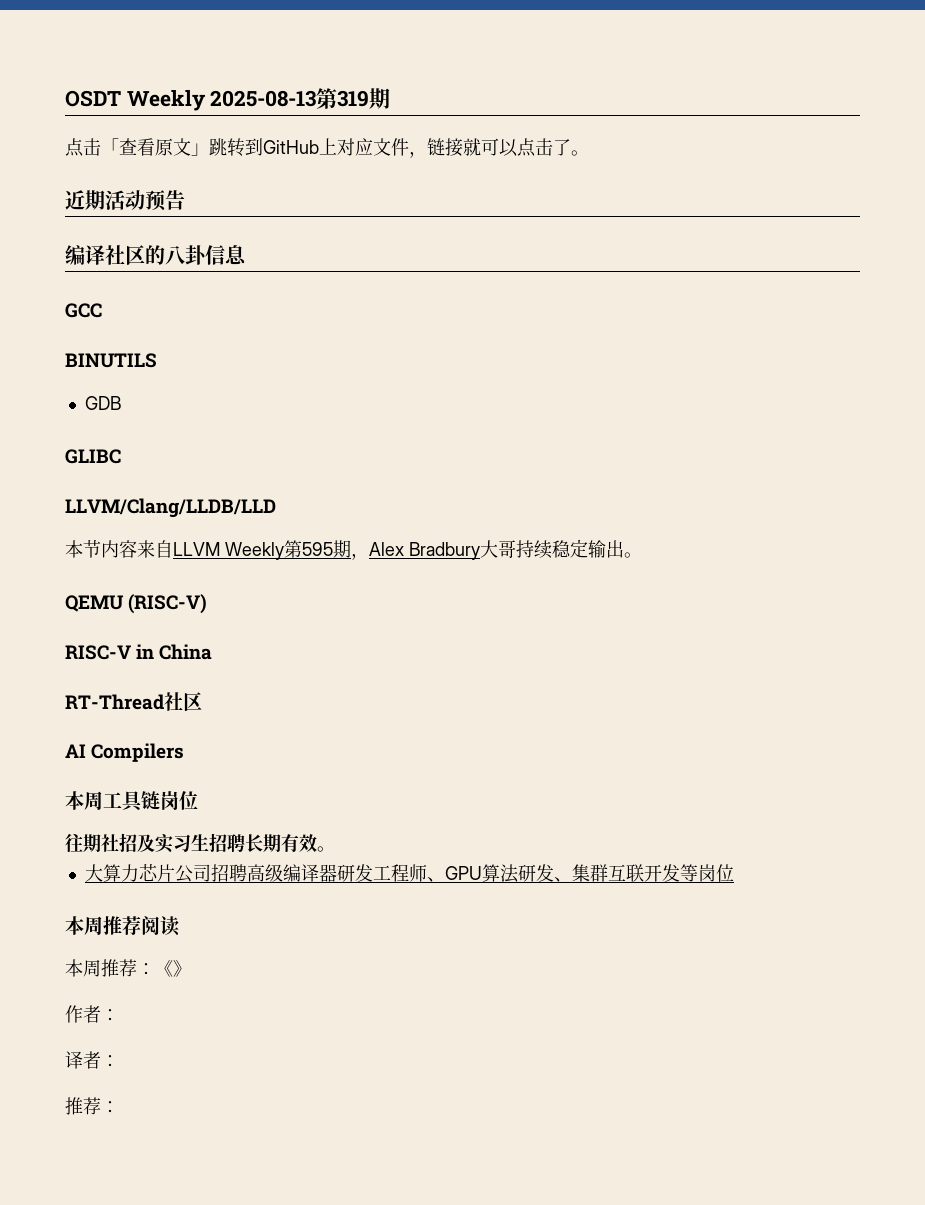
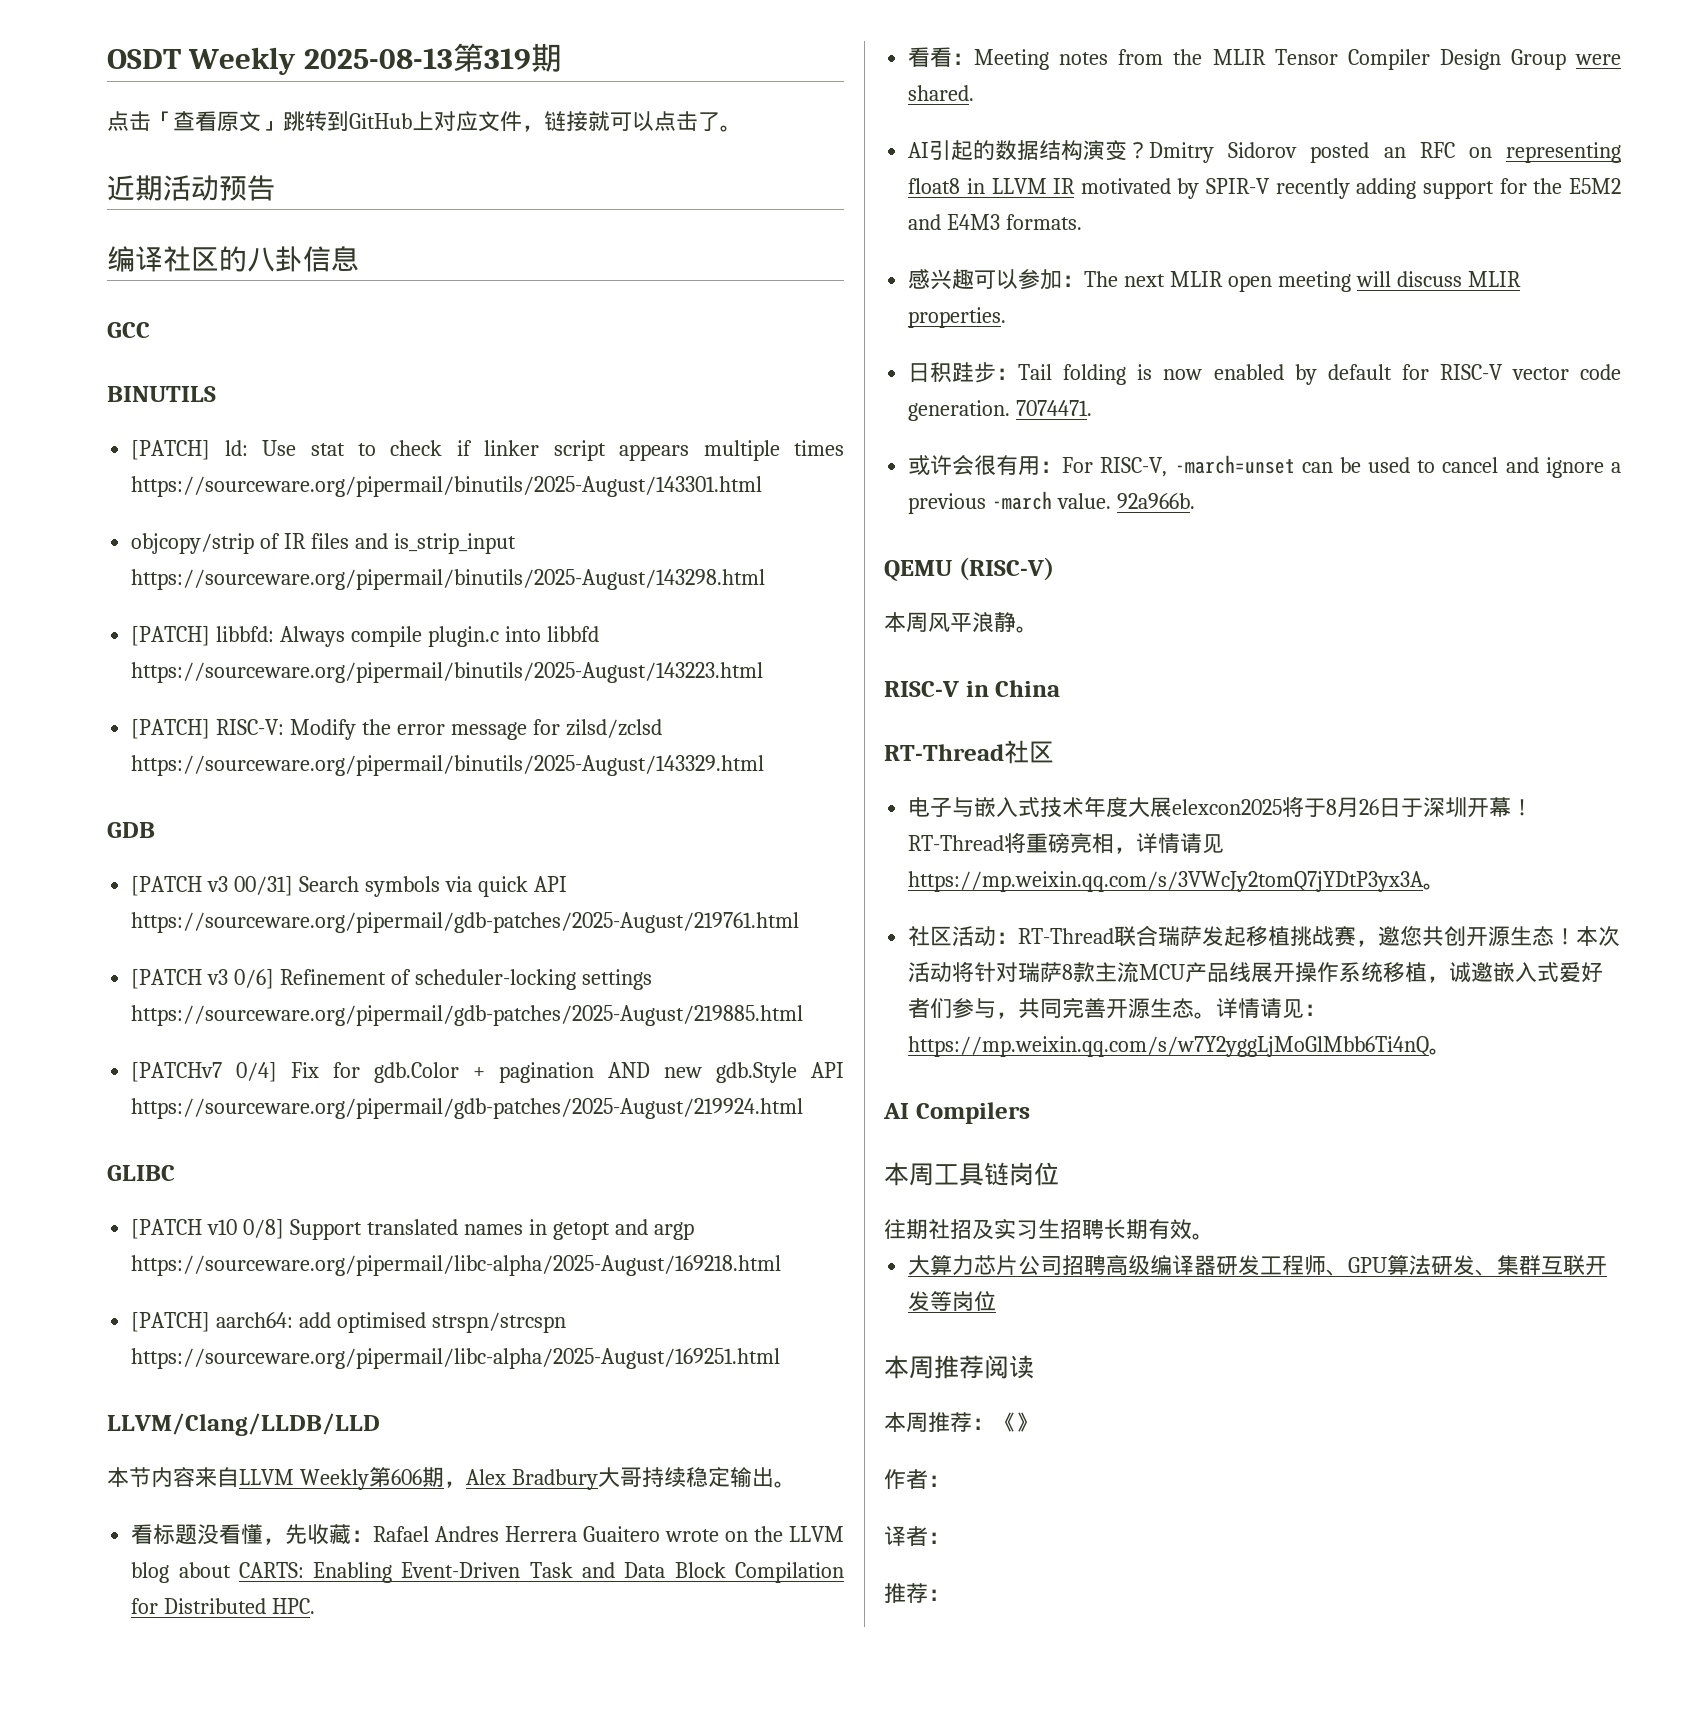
[84,396,121,410] [65,449,121,464] GDB // GLIBC -> [131,440,844,461] [131,476,763,497] [131,533,516,554] [131,569,766,590] [131,626,599,647] [131,662,764,683] [131,719,662,740] [131,755,765,776] [107,822,155,838] [131,876,567,897] [131,912,800,933] [131,969,652,990] [131,1005,804,1026] [131,1062,845,1083] [131,1098,804,1119] [107,1165,175,1181] [131,1219,694,1240] [131,1255,782,1276] [131,1312,566,1333] [131,1348,781,1369] [PATCH] ld: Use stat to check if linker script appears multiple times https://sourceware.org/pipermail/binutils/2025-August/143301.html // objcopy/strip of IR files and is_strip_input https://sourceware.org/pipermail/binutils/2025-August/143298.html // [PATCH] libbfd: Always compile plugin.c into libbfd https://sourceware.org/pipermail/binutils/2025-August/143223.html // [PATCH] RISC-V: Modify the error message for zilsd/zclsd https://sourceware.org/pipermail/binutils/2025-August/143329.html // GDB // [PATCH v3 00/31] Search symbols via quick API https://sourceware.org/pipermail/gdb-patches/2025-August/219761.html // [PATCH v3 0/6] Refinement of scheduler-locking settings https://sourceware.org/pipermail/gdb-patches/2025-August/219885.html // [PATCHv7 0/4] Fix for gdb.Color + pagination AND new gdb.Style API https://sourceware.org/pipermail/gdb-patches/2025-August/219924.html // GLIBC // [PATCH v10 0/8] Support translated names in getopt and argp https://sourceware.org/pipermail/libc-alpha/2025-August/169218.html // [PATCH] aarch64: add optimised strspn/strcspn https://sourceware.org/pipermail/libc-alpha/2025-August/169251.html
[302,542,333,556] 595 -> [390,1469,422,1485] 606
(642, 555) none -> [131,1524,844,1545] [131,1562,845,1583] [131,1598,316,1614] [908,47,1621,70] [908,85,975,101] [908,140,1621,163] [908,178,1621,199] [908,214,1083,230] [908,269,1521,292] [908,307,1007,328] [908,362,1621,385] [908,400,1093,421] [908,455,1621,478] [908,491,1196,514] // 看标题没看懂，先收藏：Rafael Andres Herrera Guaitero wrote on the LLVM blog about CARTS: Enabling Event-Driven Task and Data Block Compilation for Distributed HPC. // 看看：Meeting notes from the MLIR Tensor Compiler Design Group were shared. // AI引起的数据结构演变？Dmitry Sidorov posted an RFC on representing float8 in LLVM IR motivated by SPIR-V recently adding support for the E5M2 and E4M3 formats. // 感兴趣可以参加：The next MLIR open meeting will discuss MLIR properties. // 日积跬步：Tail folding is now enabled by default for RISC-V vector code generation. 7074471. // 或许会很有用：For RISC-V, -march=unset can be used to cancel and ignore a previous -march value. 92a966b.
(208, 604) none -> [884,612,1038,633] // 本周风平浪静。
(202, 701) none -> [908,796,1534,818] [908,832,1225,854] [908,871,1446,892] [908,925,1621,947] [908,961,1604,983] [908,997,1327,1019] [908,1036,1452,1057] // 电子与嵌入式技术年度大展elexcon2025将于8月26日于深圳开幕！RT-Thread将重磅亮相，详情请见https://mp.weixin.qq.com/s/3VWcJy2tomQ7jYDtP3yx3A。 // 社区活动：RT-Thread联合瑞萨发起移植挑战赛，邀您共创开源生态！本次活动将针对瑞萨8款主流MCU产品线展开操作系统移植，诚邀嵌入式爱好者们参与，共同完善开源生态。详情请见：https://mp.weixin.qq.com/s/w7Y2yggLjMoGlMbb6Ti4nQ。

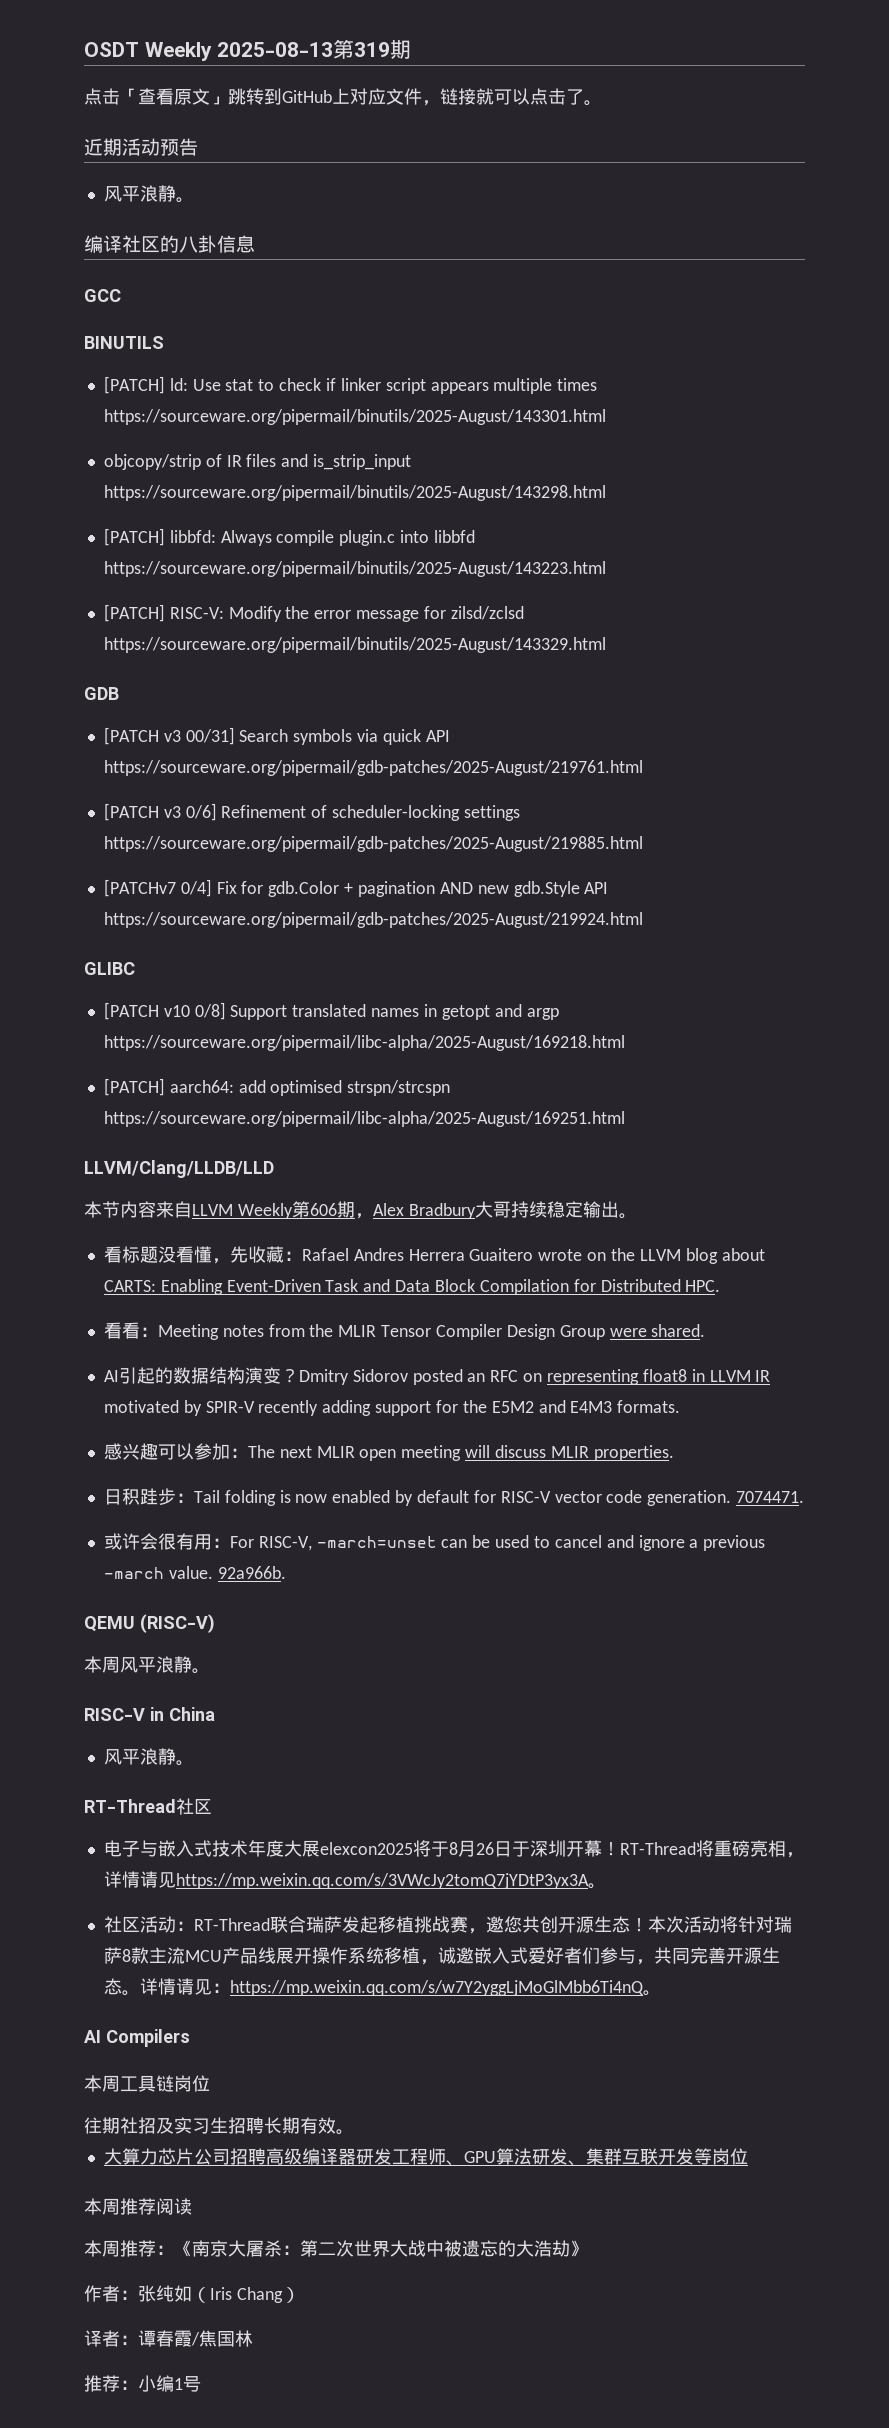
(275, 188) none -> [103,185,194,203] // 风平浪静。
(1061, 688) none -> [103,1748,194,1766] // 风平浪静。
[1016,1412,1038,1432] [884,1469,950,1490] [884,1526,950,1547] [884,1583,950,1603] 》 // 作者： // 译者： // 推荐： -> [192,2240,588,2257] [84,2285,300,2303] [84,2330,253,2347] [84,2375,201,2392] 南京大屠杀：第二次世界大战中被遗忘的大浩劫》 // 作者：张纯如（Iris Chang） // 译者：谭春霞/焦国林 // 推荐：小编1号

